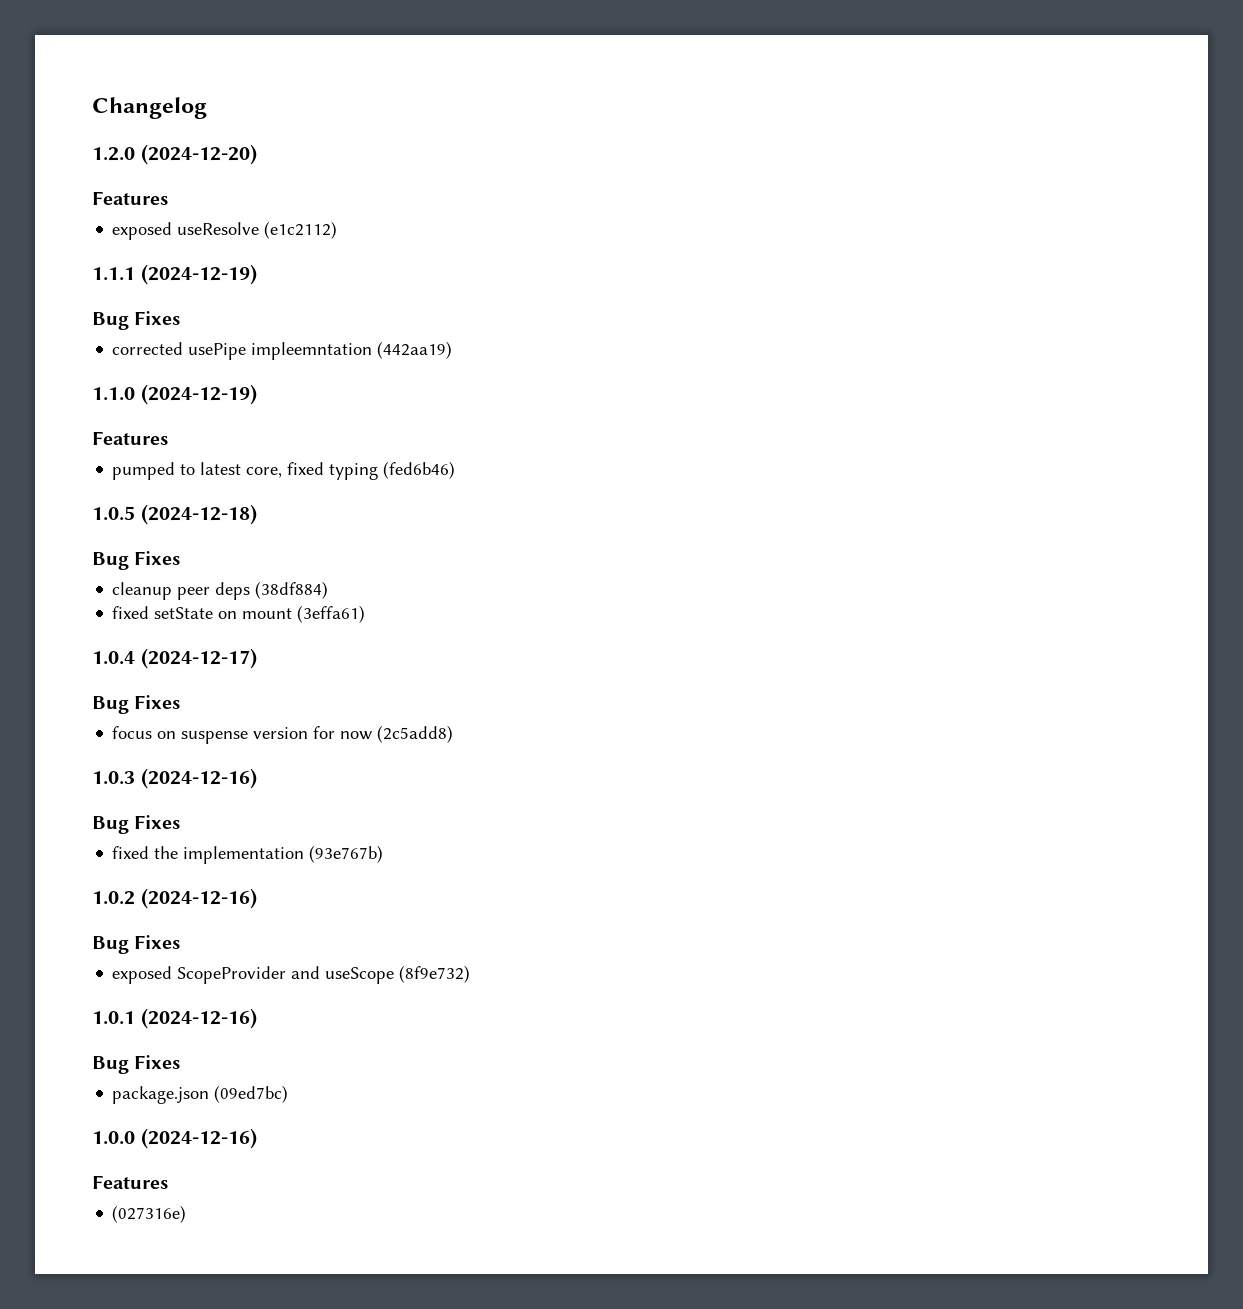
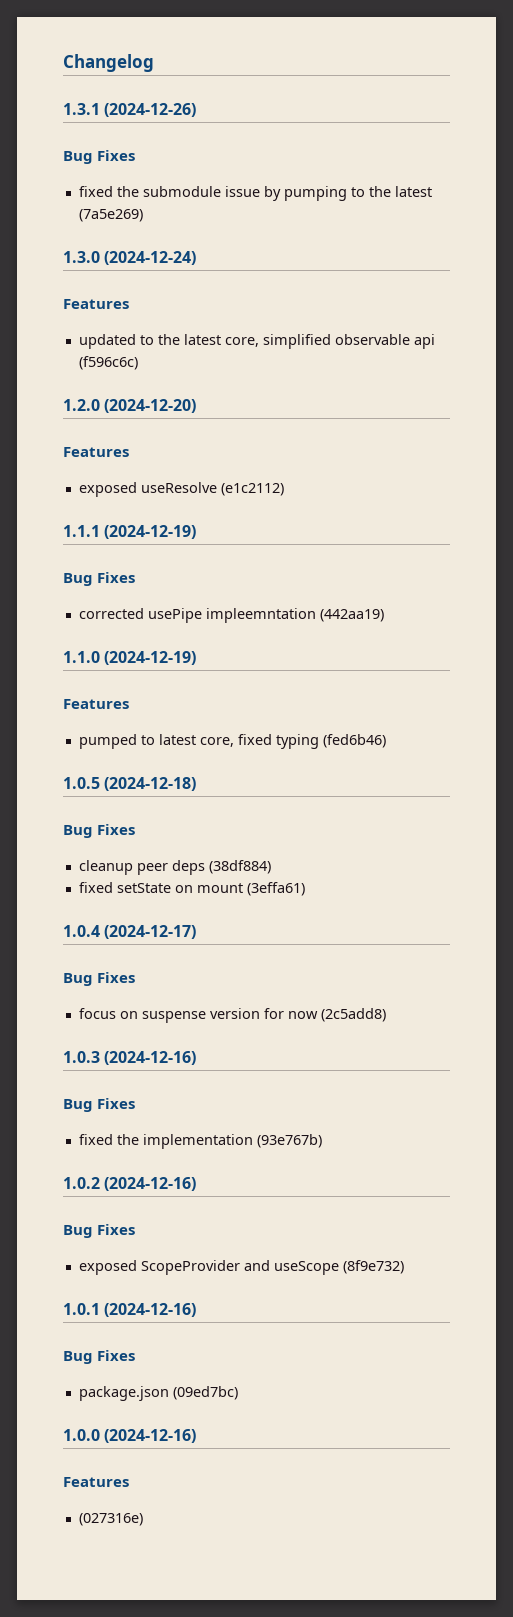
(207, 108) none -> [63,103,197,117] [63,150,136,164] [78,186,432,201] [78,209,143,222] [63,251,197,265] [63,299,129,309] [78,334,435,349] [78,356,138,370] // 1.3.1 (2024-12-26) // Bug Fixes // fixed the submodule issue by pumping to the latest (7a5e269) // 1.3.0 (2024-12-24) // Features // updated to the latest core, simplified observable api (f596c6c)

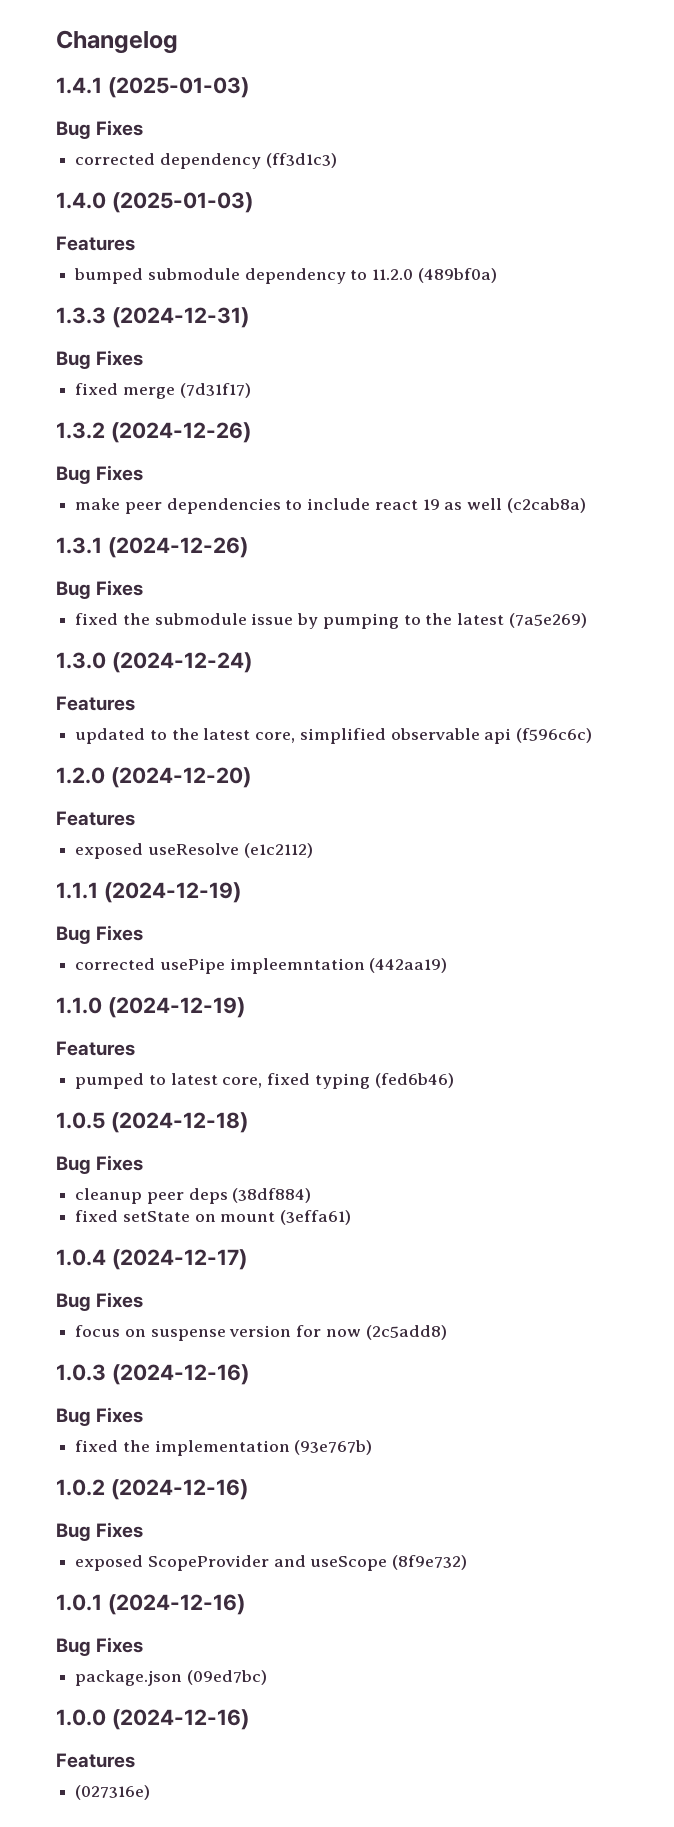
(154, 63) none -> [56,77,249,98] [56,120,144,139] [75,153,337,169] [56,192,253,213] [56,236,135,251] [74,268,497,284] [56,307,249,328] [56,350,144,369] [75,383,251,399] [56,422,251,443] [56,465,144,484] [75,498,586,514] // 1.4.1 (2025-01-03) // Bug Fixes // corrected dependency (ff3d1c3) // 1.4.0 (2025-01-03) // Features // bumped submodule dependency to 11.2.0 (489bf0a) // 1.3.3 (2024-12-31) // Bug Fixes // fixed merge (7d31f17) // 1.3.2 (2024-12-26) // Bug Fixes // make peer dependencies to include react 19 as well (c2cab8a)

